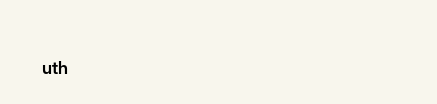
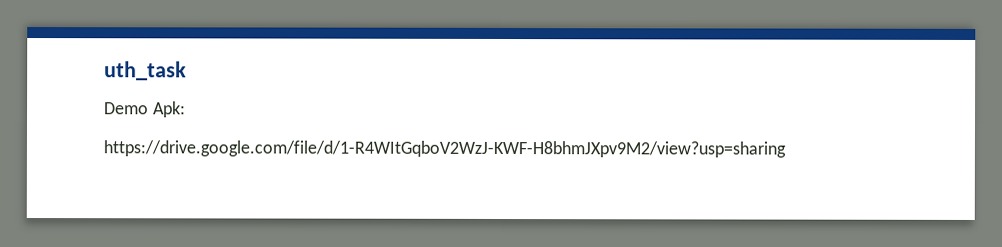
[42,61,68,74] uth -> [104,61,187,81] [104,101,186,118] [103,140,786,158] uth_task // Demo Apk: // https://drive.google.com/file/d/1-R4WItGqboV2WzJ-KWF-H8bhmJXpv9M2/view?usp=sharing

